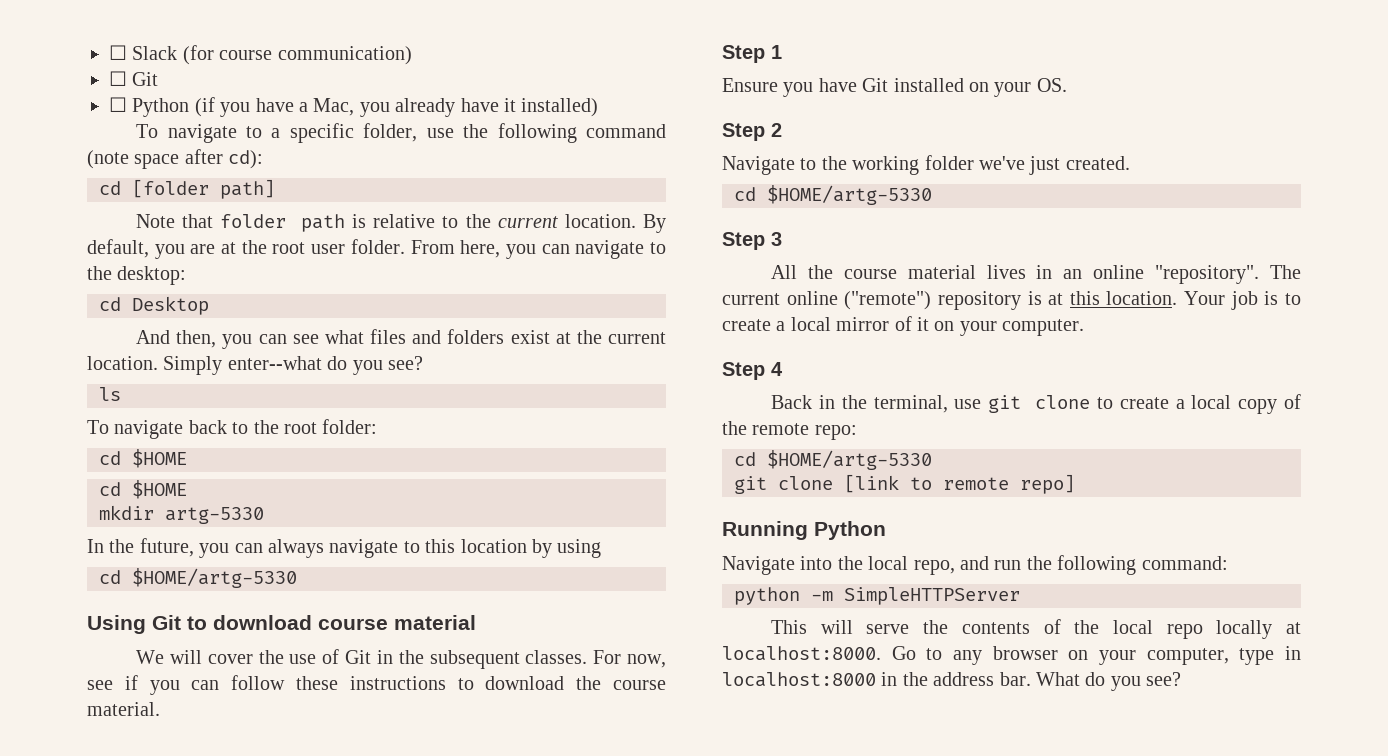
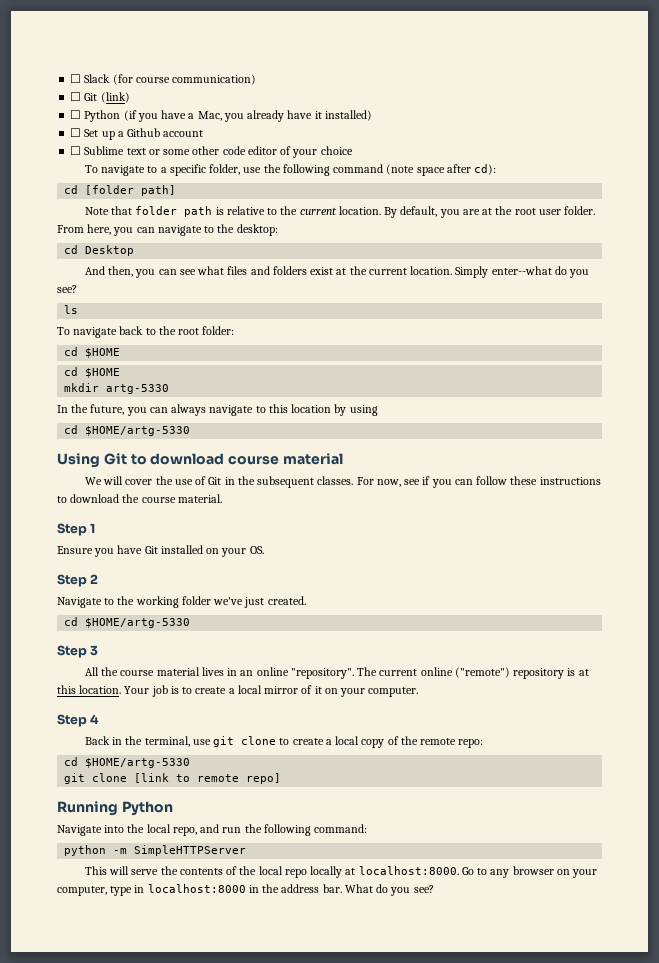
(159, 79) none -> [100,92,130,103] (link)
(599, 107) none -> [70,128,204,140] [70,146,353,158] // ☐ Set up a Github account // ☐ Sublime text or some other code editor of your choice

